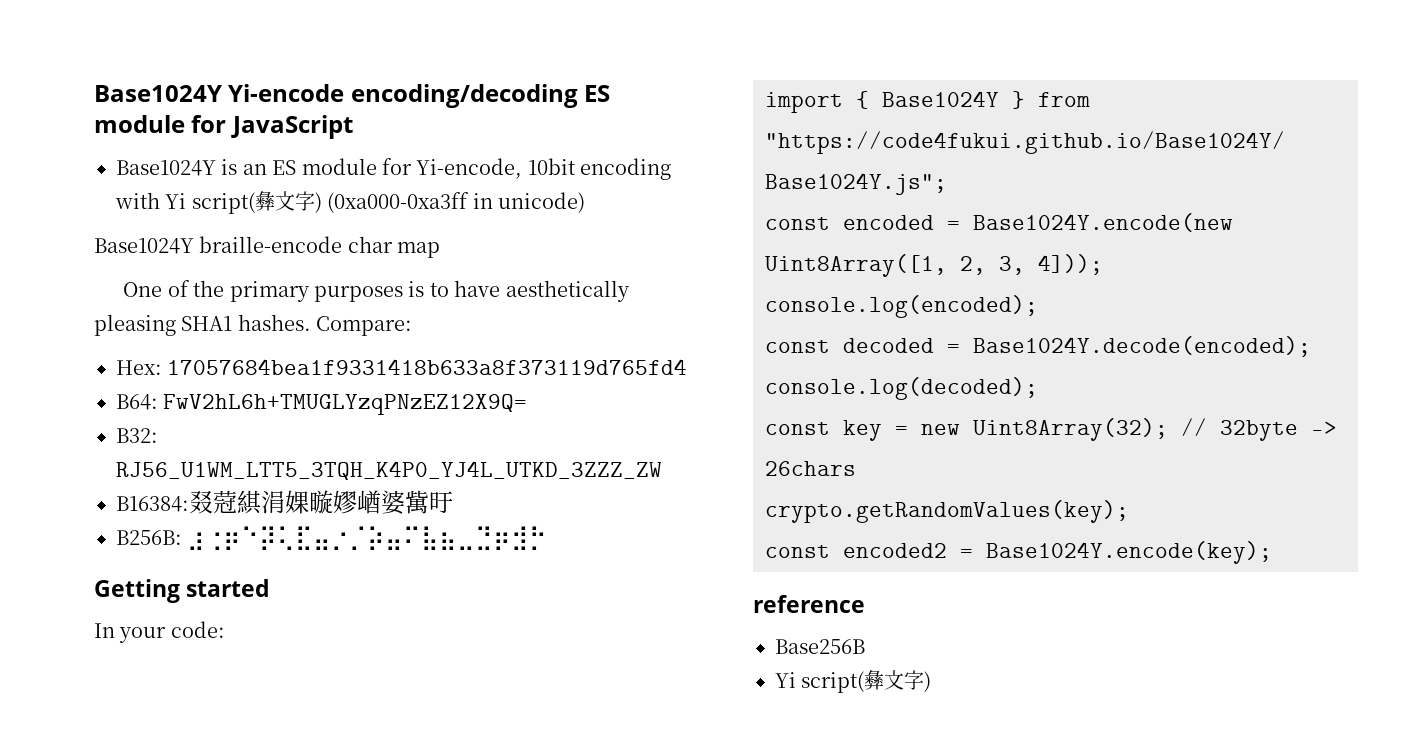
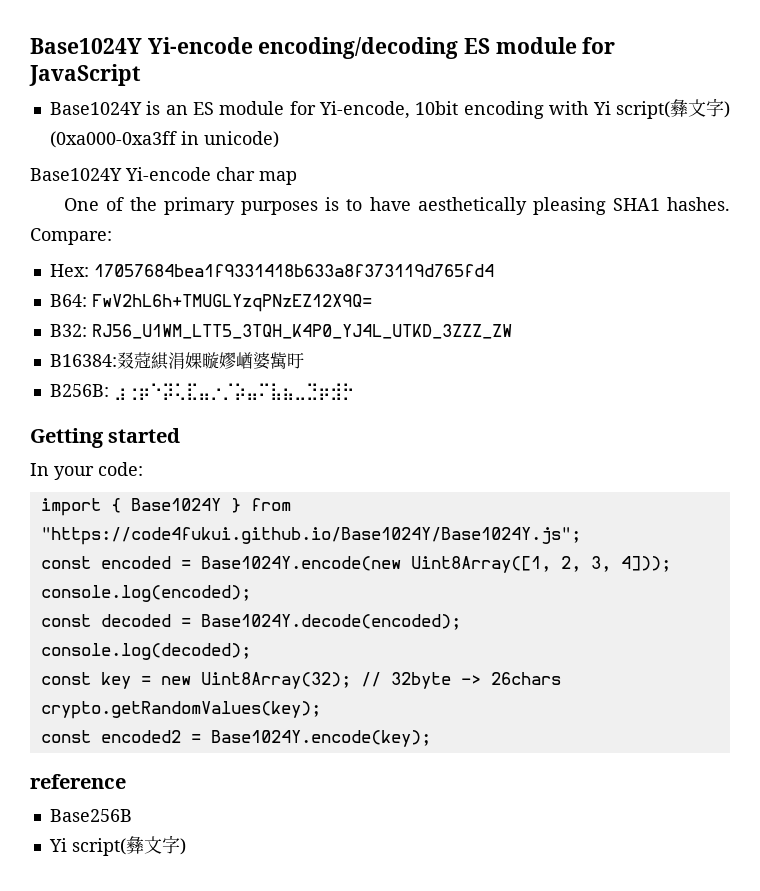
[199,236,343,253] braille-encode -> [125,167,211,181] Yi-encode

